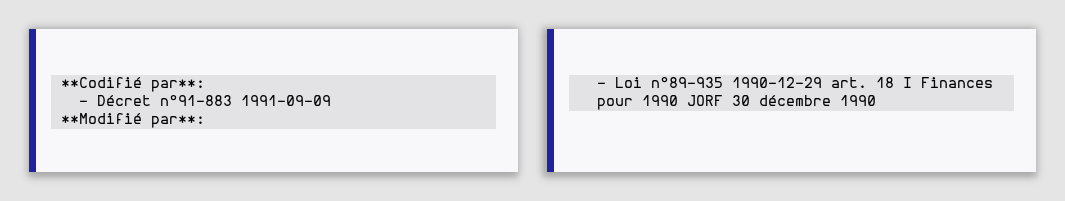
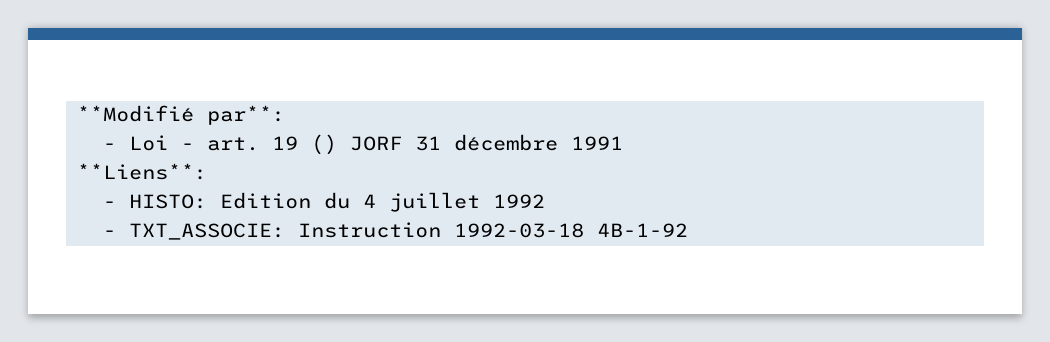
[60,77,205,92] [78,95,331,106] [60,113,205,128] [596,77,993,88] [596,95,876,110] **Codifié par**: // - Décret n°91-883 1991-09-09 // **Modifié par**: // - Loi n°89-935 1990-12-29 art. 18 I Finances pour 1990 JORF 30 décembre 1990 -> [76,105,285,125] [102,134,623,155] [76,163,207,180] [102,192,545,212] [102,222,688,240] **Modifié par**: // - Loi - art. 19 () JORF 31 décembre 1991 // **Liens**: // - HISTO: Edition du 4 juillet 1992 // - TXT_ASSOCIE: Instruction 1992-03-18 4B-1-92

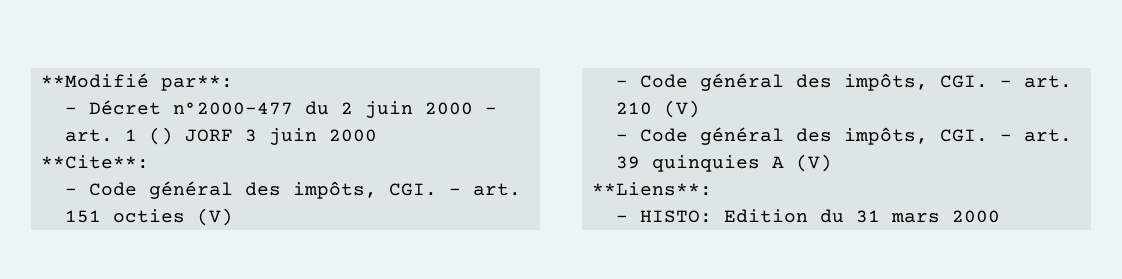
[128,135,298,151] Loi - art. 19 -> [88,100,497,118] [64,129,137,142] Décret n°2000-477 du 2 juin 2000 - art. 1
[414,134,623,151] 31 décembre 1991 -> [244,128,377,145] [40,155,149,169] [64,181,521,199] [64,208,233,226] [615,73,1072,91] [615,100,700,118] [615,127,1072,145] [615,154,832,172] 3 juin 2000 // **Cite**: // - Code général des impôts, CGI. - art. 151 octies (V) // - Code général des impôts, CGI. - art. 210 (V) // - Code général des impôts, CGI. - art. 39 quinquies A (V)
[362,192,545,212] [102,222,688,240] 4 juillet 1992 // - TXT_ASSOCIE: Instruction 1992-03-18 4B-1-92 -> [855,210,1000,223] 31 mars 2000

